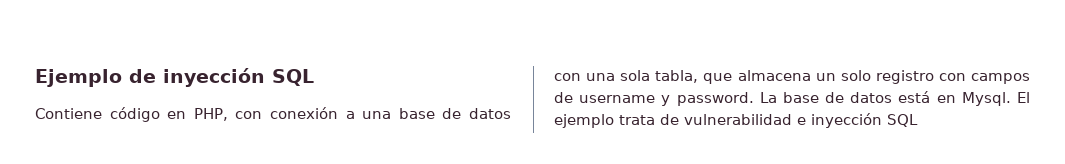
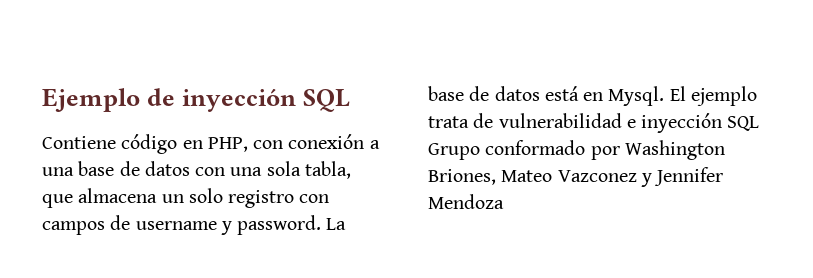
(918, 120) none -> [428,140,725,160] [428,167,724,187] [428,194,504,209] Grupo conformado por Washington Briones, Mateo Vazconez y Jennifer Mendoza

